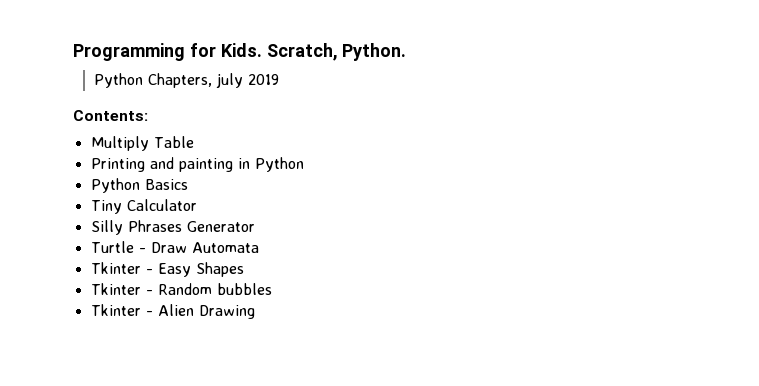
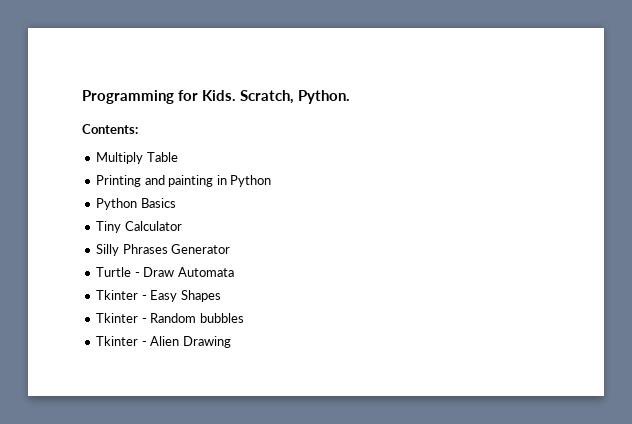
[94,73,280,88] // Python Chapters, july 2019 -> (351, 97) none

